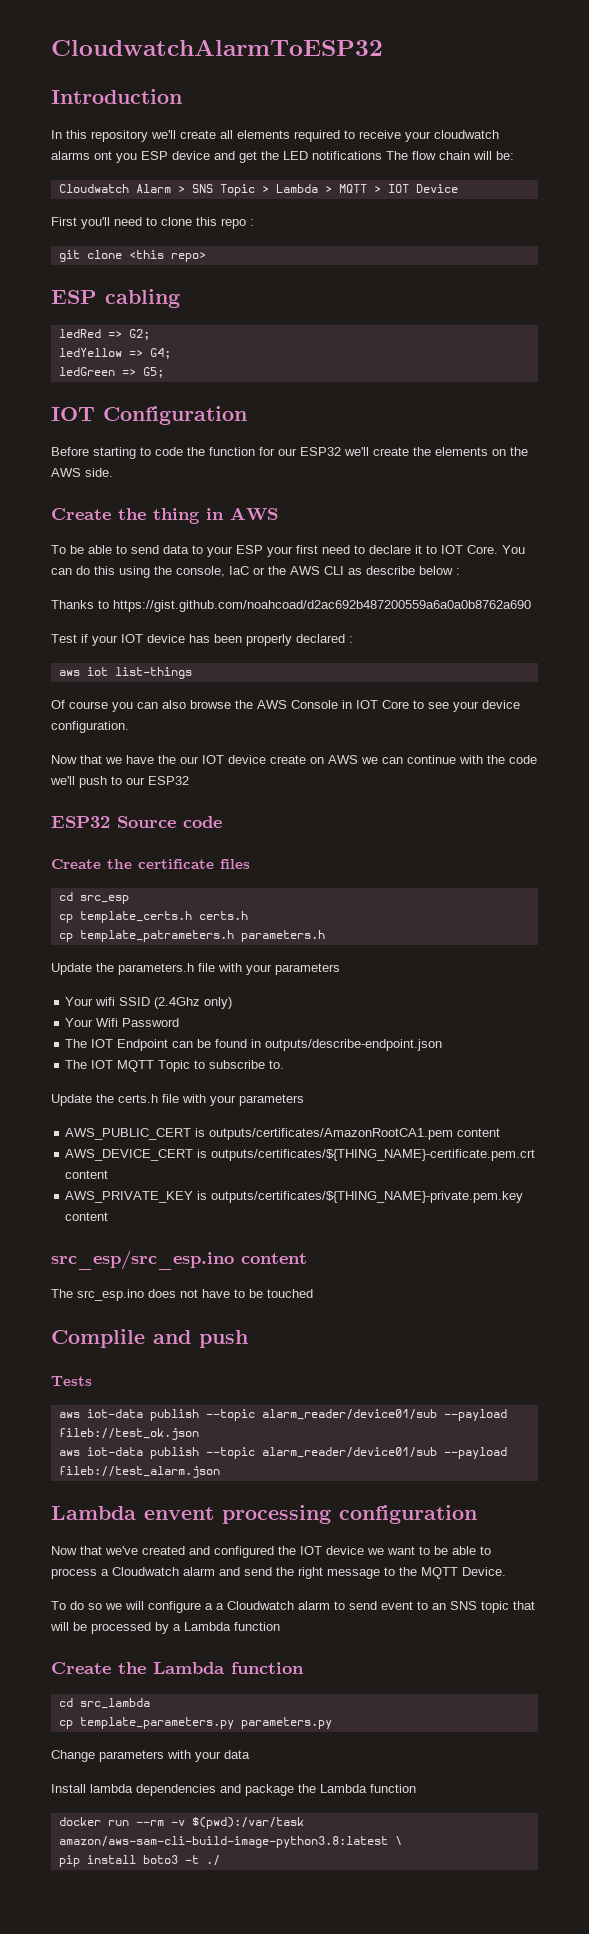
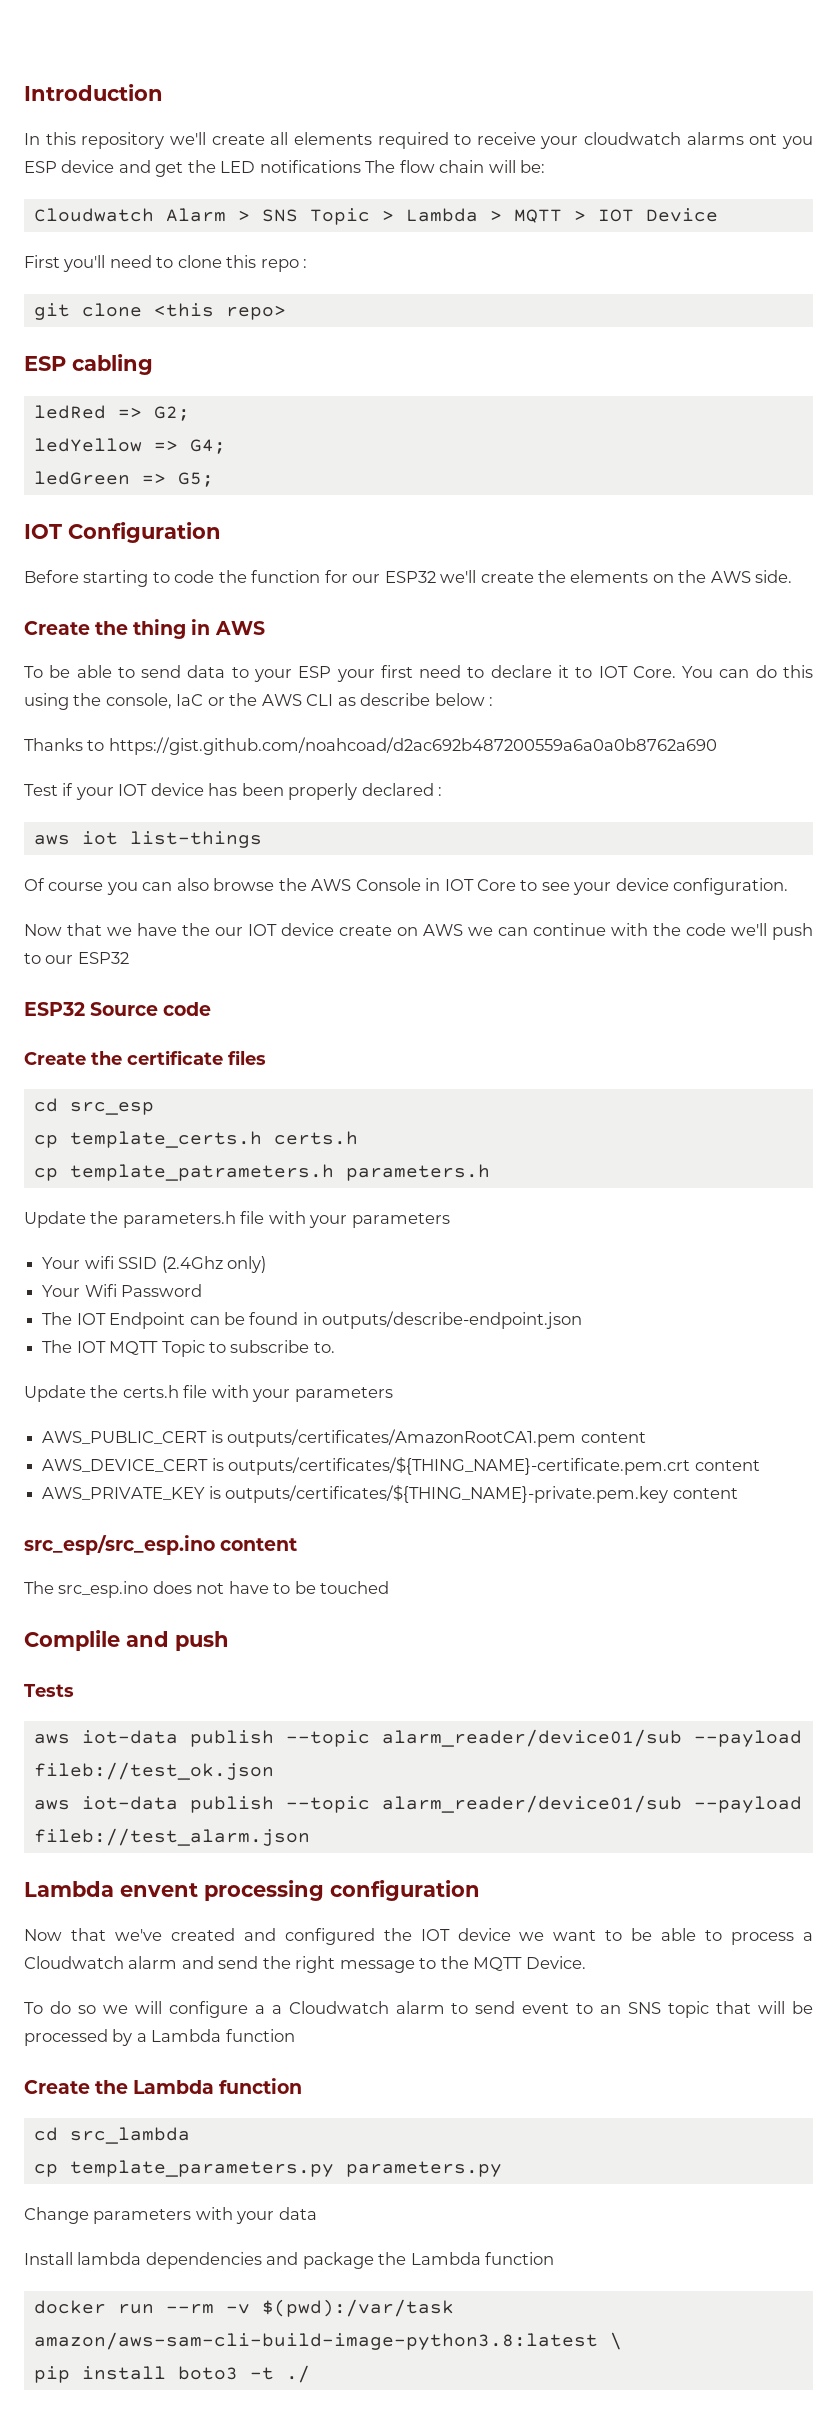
[51,39,383,56] CloudwatchAlarmToESP32 // -> (24, 92) none

